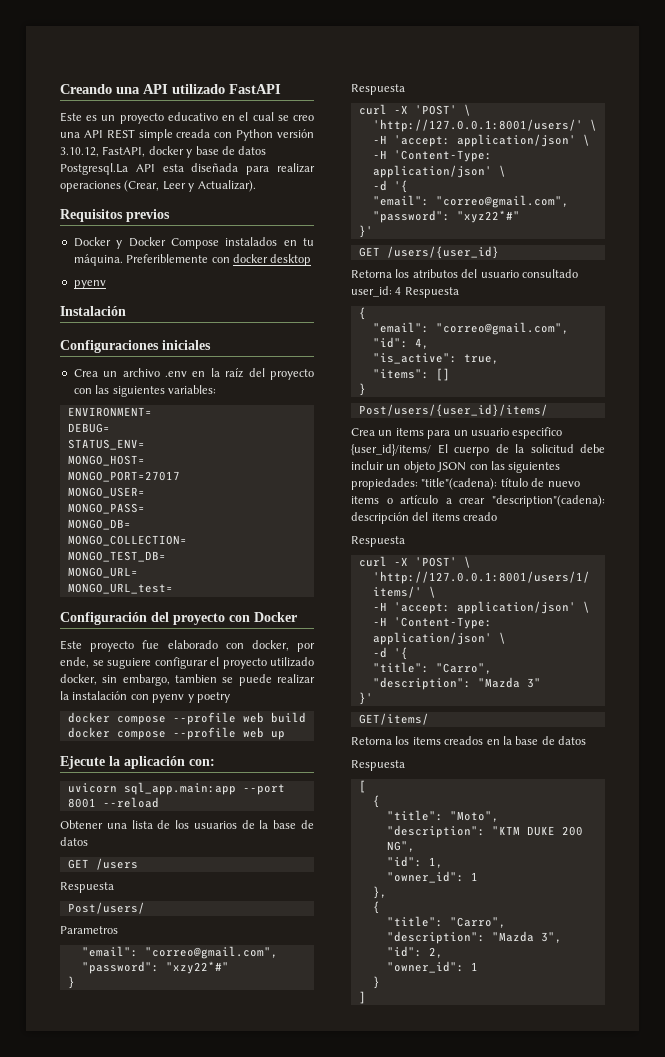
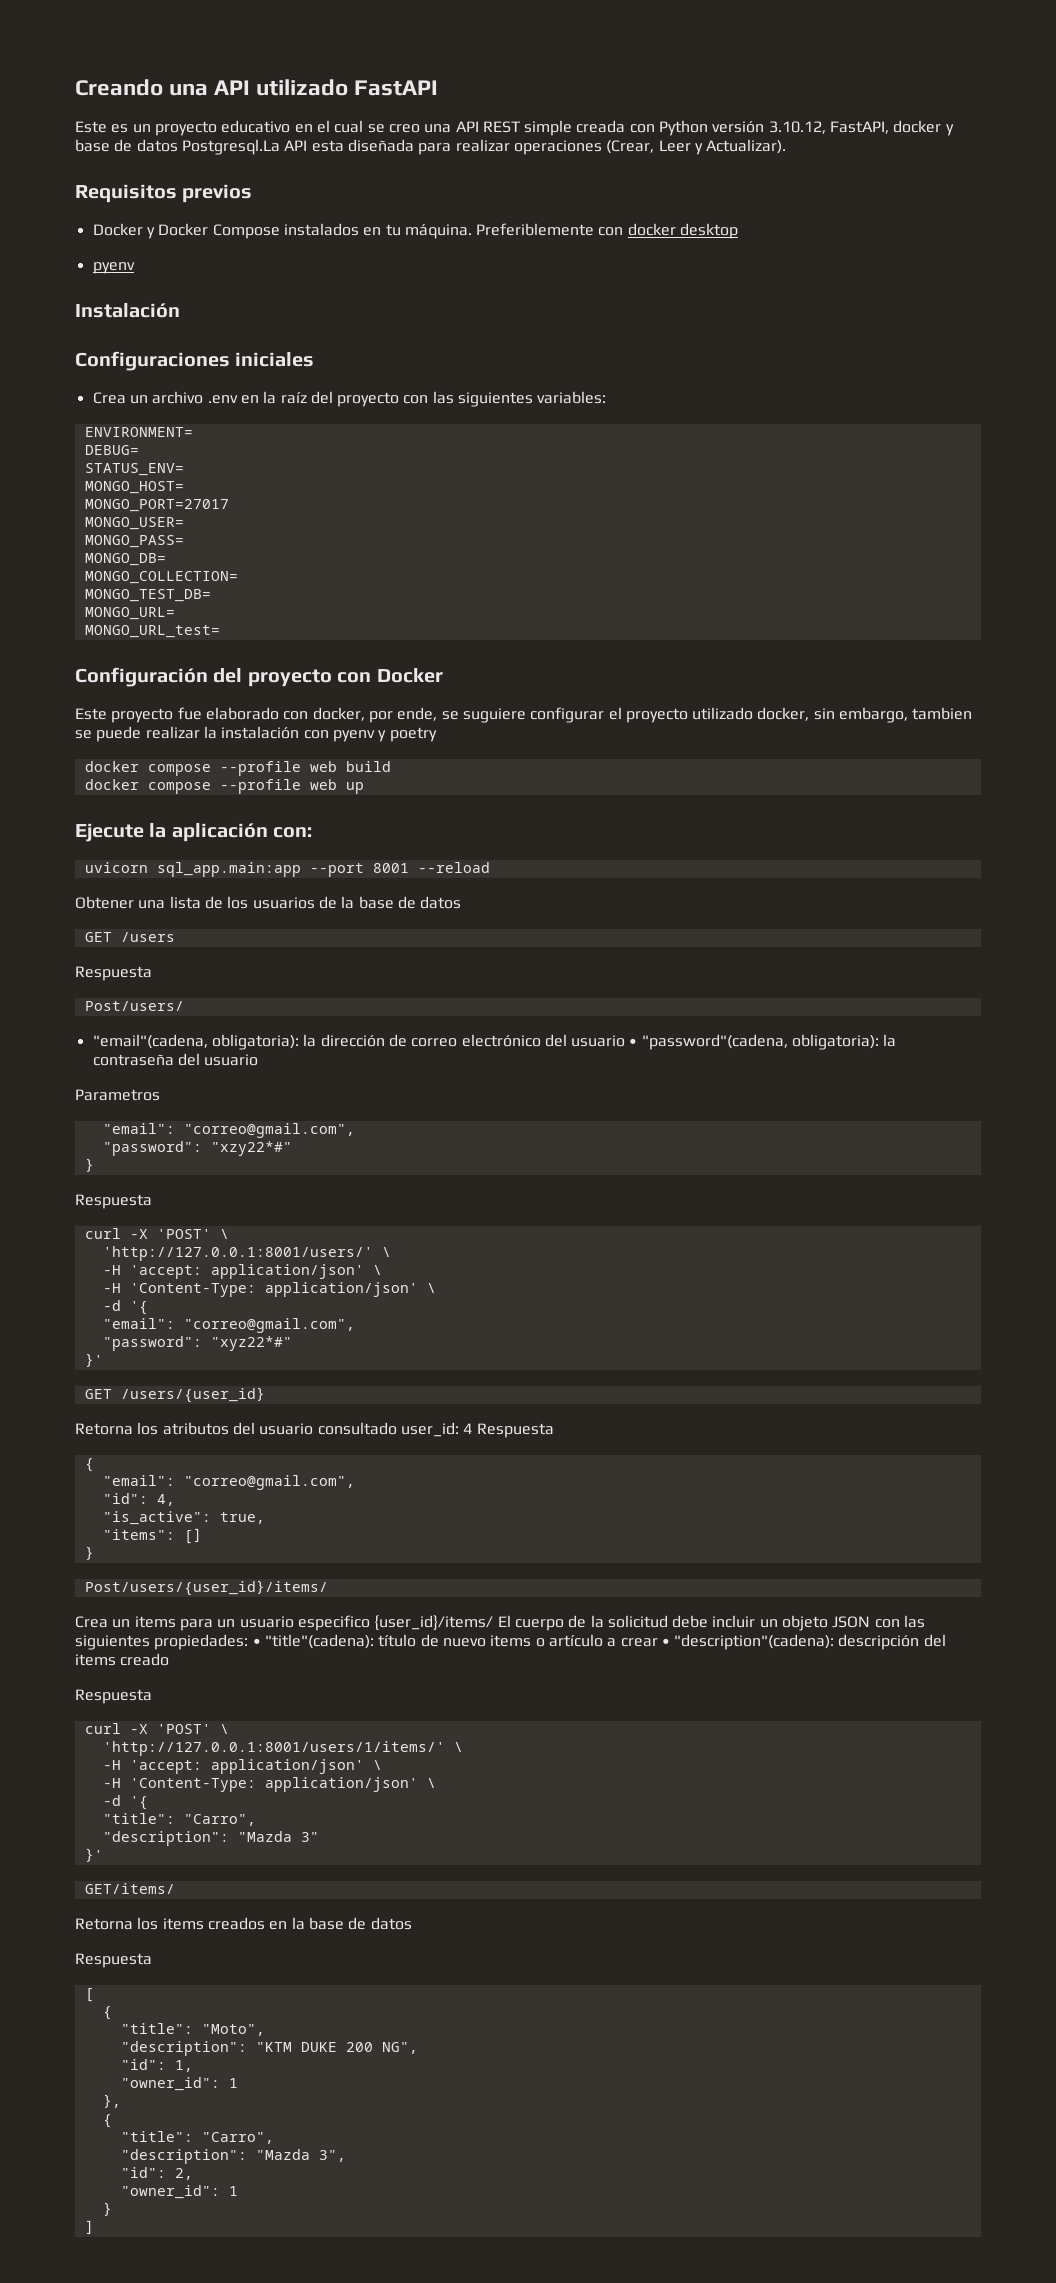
(145, 908) none -> [92,1034,897,1050] [92,1053,259,1066] // "email"(cadena, obligatoria): la dirección de correo electrónico del usuario • "password"(cadena, obligatoria): la contraseña del usuario
(418, 484) none -> [252,1638,261,1646] •
(486, 501) none -> [661,1638,670,1646] •

